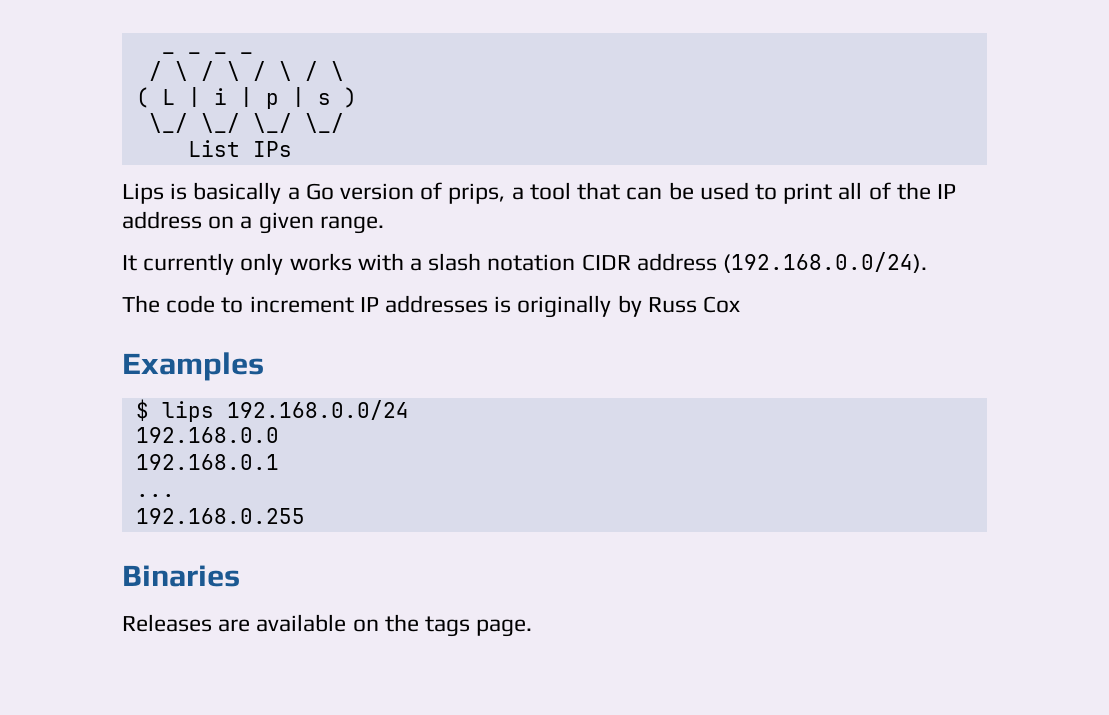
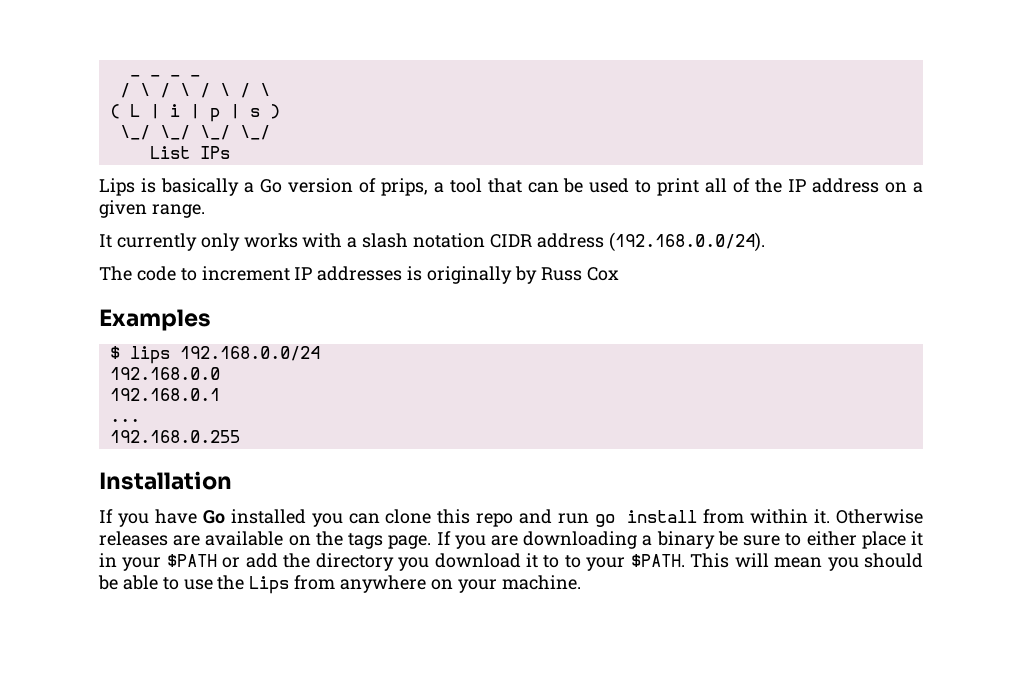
[122,565,240,587] [122,614,212,632] Binaries // Releases -> [99,471,232,490] [99,509,924,527] [99,531,168,546] Installation // If you have Go installed you can clone this repo and run go install from within it. Otherwise releases
(533, 628) none -> [436,531,923,549] [99,553,924,571] [98,575,581,594] If you are downloading a binary be sure to either place it in your $PATH or add the directory you download it to to your $PATH. This will mean you should be able to use the Lips from anywhere on your machine.

